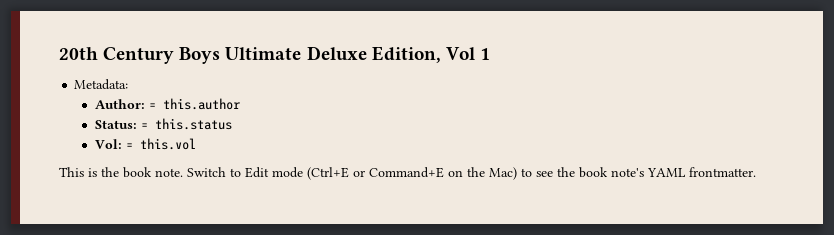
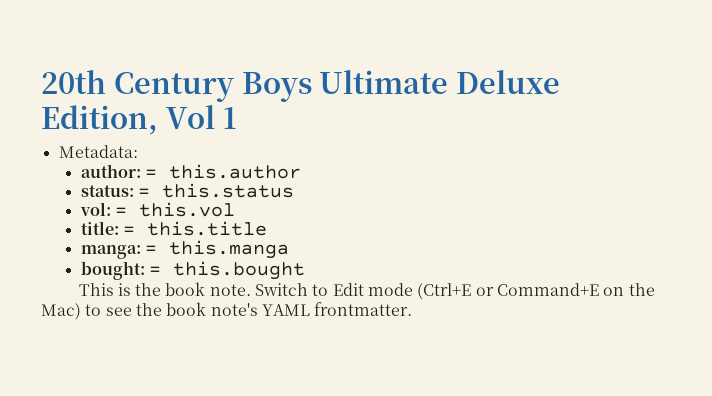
[94,99,145,109] Author: -> [80,164,141,178] author:
[94,120,137,129] Status: -> [80,185,134,197] status:
[94,139,122,149] Vol: -> [79,202,111,216] vol:
(196, 144) none -> [80,221,267,236] [80,240,289,259] [80,261,305,280] // title: = this.title // manga: = this.manga // bought: = this.bought

